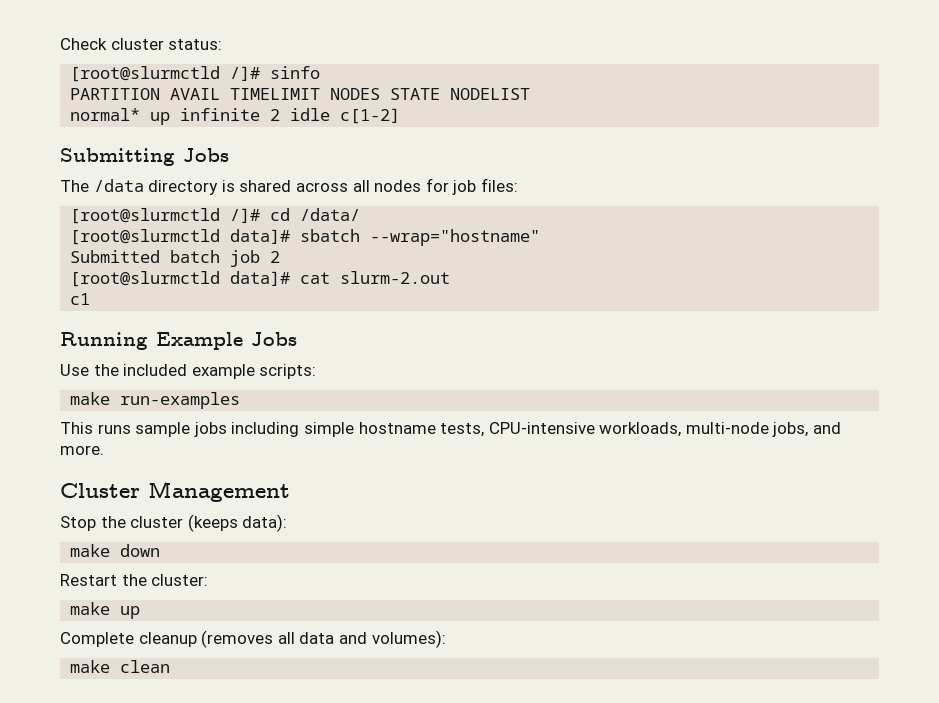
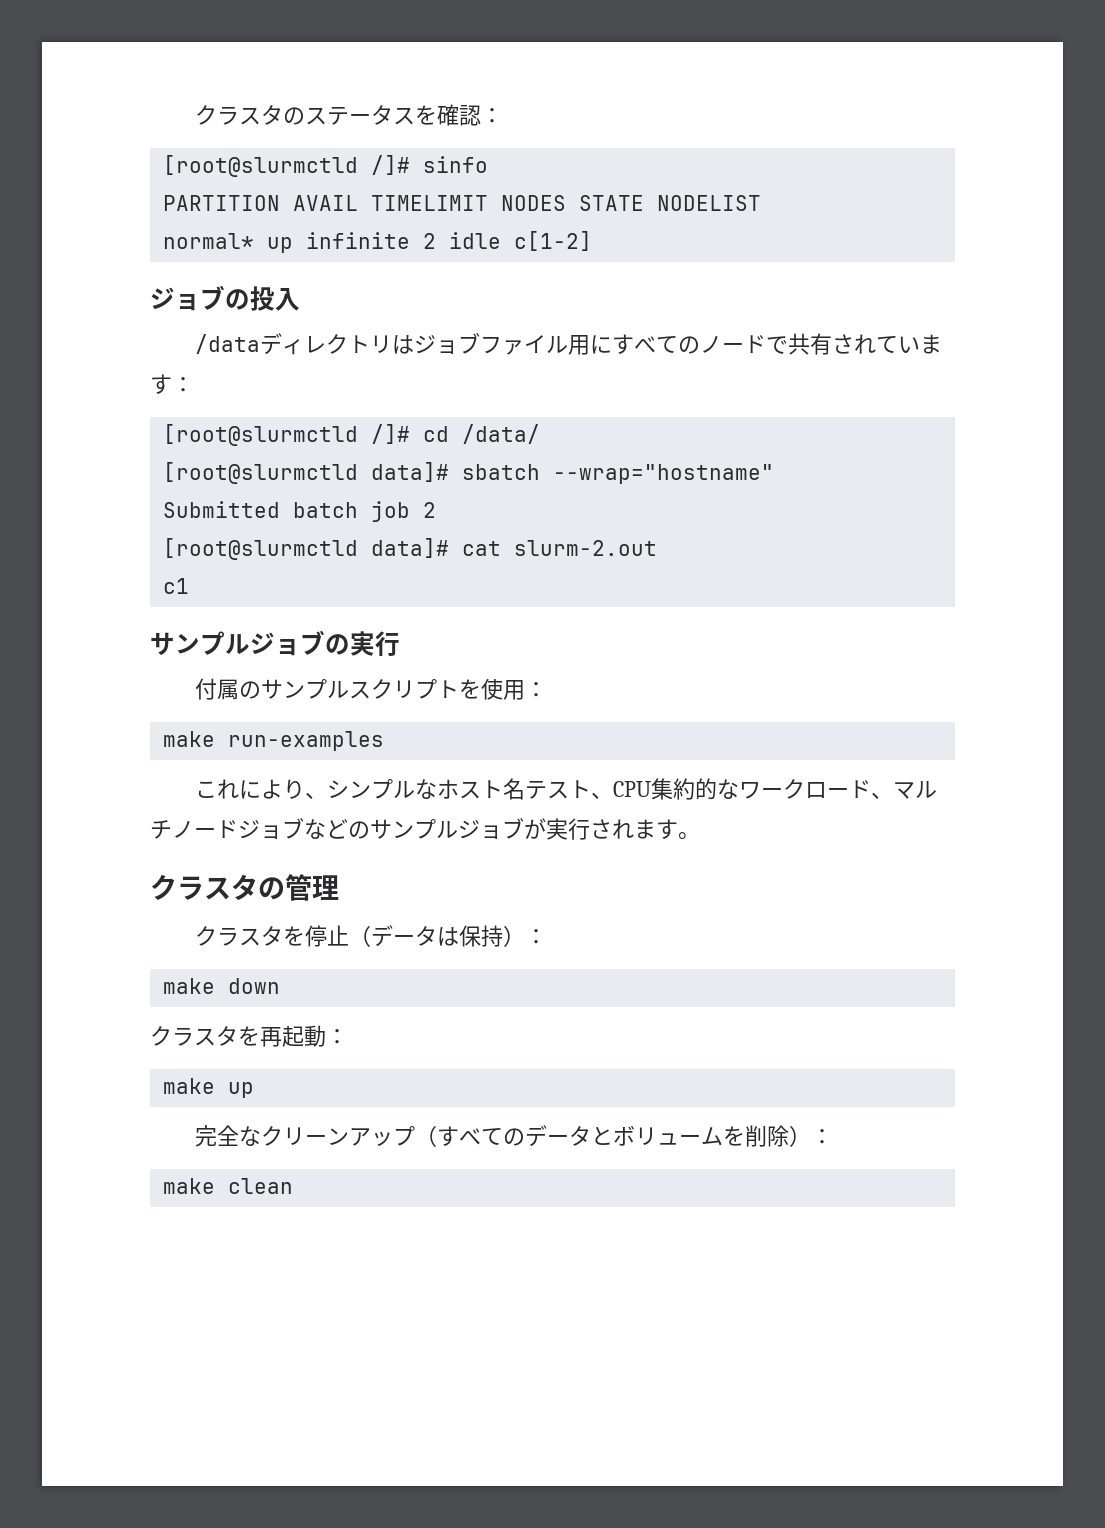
[60,38,223,50] Check cluster status: -> [195,104,504,126] クラスタのステータスを確認：
[60,148,229,166] [60,178,518,195] Submitting Jobs // The /data directory is shared across all nodes for job files: -> [150,285,300,311] [195,333,943,355] [150,374,194,394] ジョブの投入 // /dataディレクトリはジョブファイル用にすべてのノードで共有されています：
[60,332,297,350] [60,364,317,379] [70,392,241,409] [60,422,842,437] [60,445,104,455] [60,481,290,502] [60,514,288,532] [70,544,161,557] [60,574,209,586] [70,602,141,619] [60,630,446,648] Running Example Jobs // Use the included example scripts: // make run-examples // This runs sample jobs including simple hostname tests, CPU-intensive workloads, multi-node jobs, and more. // Cluster Management // Stop the cluster (keeps data): // make down // Restart the cluster: // make up // Complete cleanup (removes all data and volumes): -> [150,630,400,657] [195,678,548,700] [163,731,385,751] [195,778,938,800] [150,818,700,840] [150,874,339,901] [195,925,548,947] [163,978,281,994] [150,1025,348,1047] [163,1078,255,1098] [195,1125,834,1147] サンプルジョブの実行 // 付属のサンプルスクリプトを使用： // make run-examples // これにより、シンプルなホスト名テスト、CPU集約的なワークロード、マルチノードジョブなどのサンプルジョブが実行されます。 // クラスタの管理 // クラスタを停止（データは保持）： // make down // クラスタを再起動： // make up // 完全なクリーンアップ（すべてのデータとボリュームを削除）：

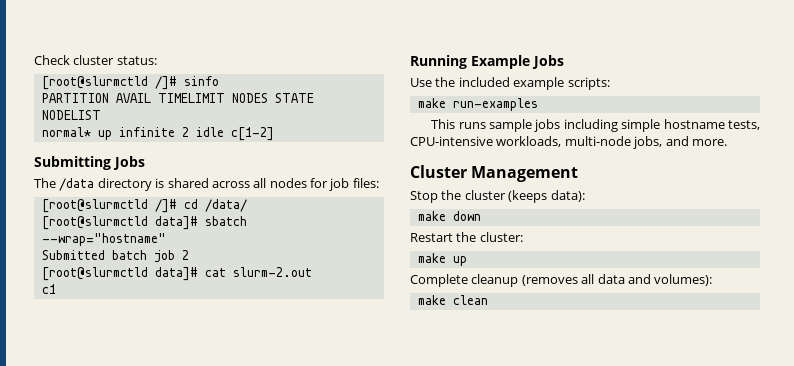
[195,104,504,126] クラスタのステータスを確認： -> [34,55,157,65] Check cluster status:
[150,285,300,311] [195,333,943,355] [150,374,194,394] ジョブの投入 // /dataディレクトリはジョブファイル用にすべてのノードで共有されています： -> [34,156,145,170] [34,178,379,191] Submitting Jobs // The /data directory is shared across all nodes for job files:
[150,630,400,657] [195,678,548,700] [163,731,385,751] [195,778,938,800] [150,818,700,840] [150,874,339,901] [195,925,548,947] [163,978,281,994] [150,1025,348,1047] [163,1078,255,1098] [195,1125,834,1147] サンプルジョブの実行 // 付属のサンプルスクリプトを使用： // make run-examples // これにより、シンプルなホスト名テスト、CPU集約的なワークロード、マルチノードジョブなどのサンプルジョブが実行されます。 // クラスタの管理 // クラスタを停止（データは保持）： // make down // クラスタを再起動： // make up // 完全なクリーンアップ（すべてのデータとボリュームを削除）： -> [410,55,564,69] [410,77,610,90] [417,98,538,111] [431,119,760,132] [410,136,727,149] [410,165,579,182] [410,190,585,203] [417,211,481,221] [410,232,523,242] [417,253,467,266] [410,274,713,287] Running Example Jobs // Use the included example scripts: // make run-examples // This runs sample jobs including simple hostname tests, CPU-intensive workloads, multi-node jobs, and more. // Cluster Management // Stop the cluster (keeps data): // make down // Restart the cluster: // make up // Complete cleanup (removes all data and volumes):

